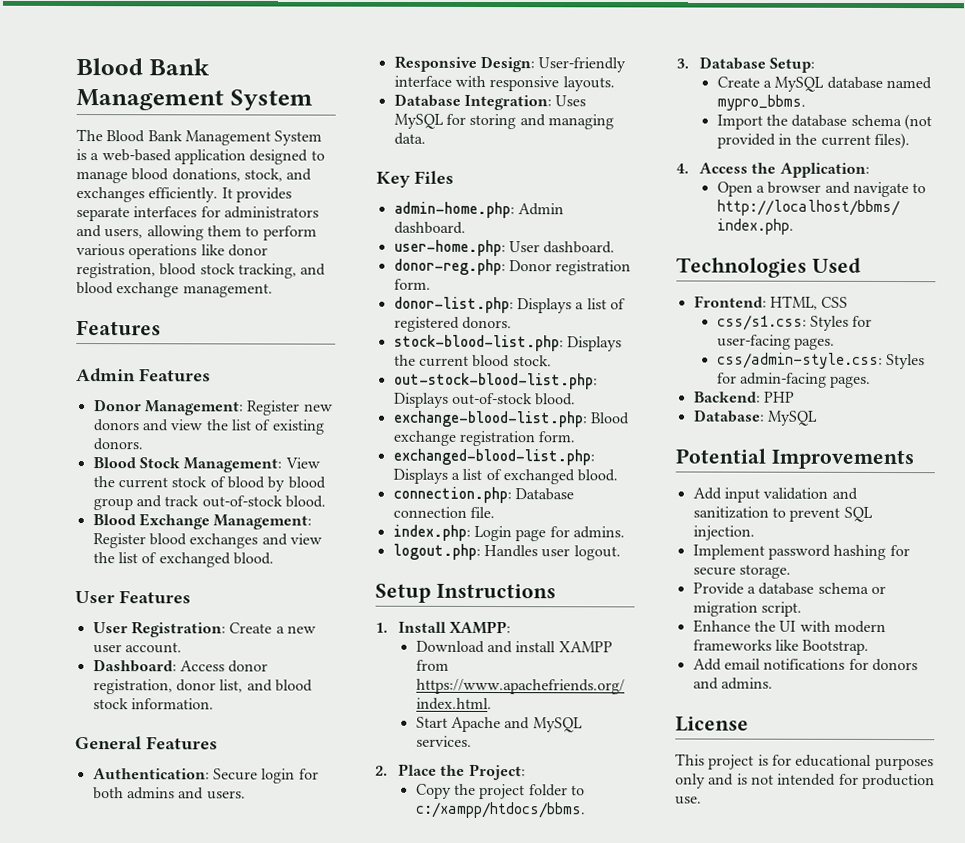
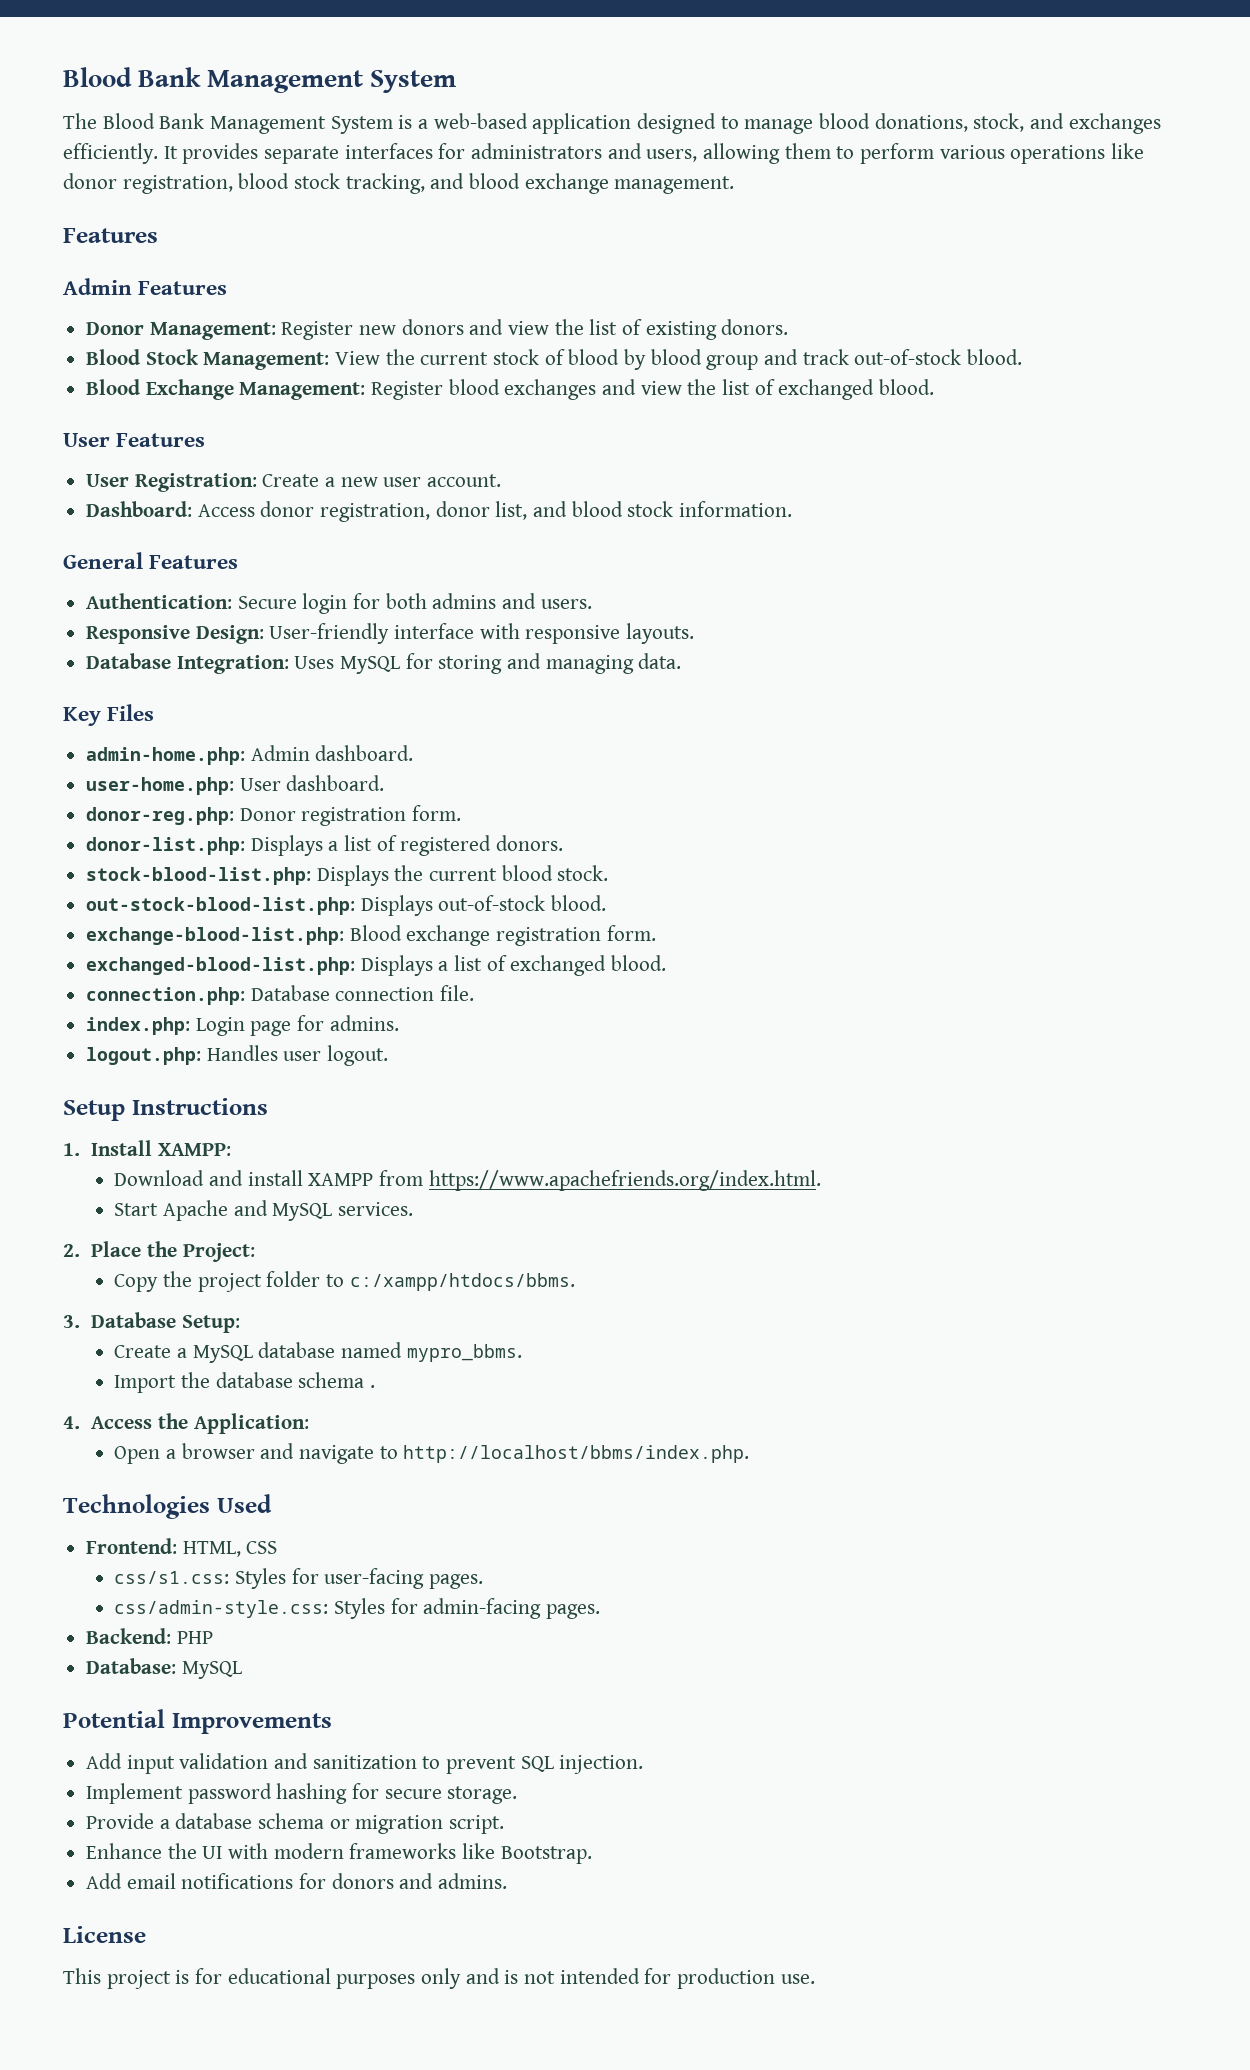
[903,114,932,131] [716,132,910,150] (not provided in the current files). -> [370,1385,376,1388] .

